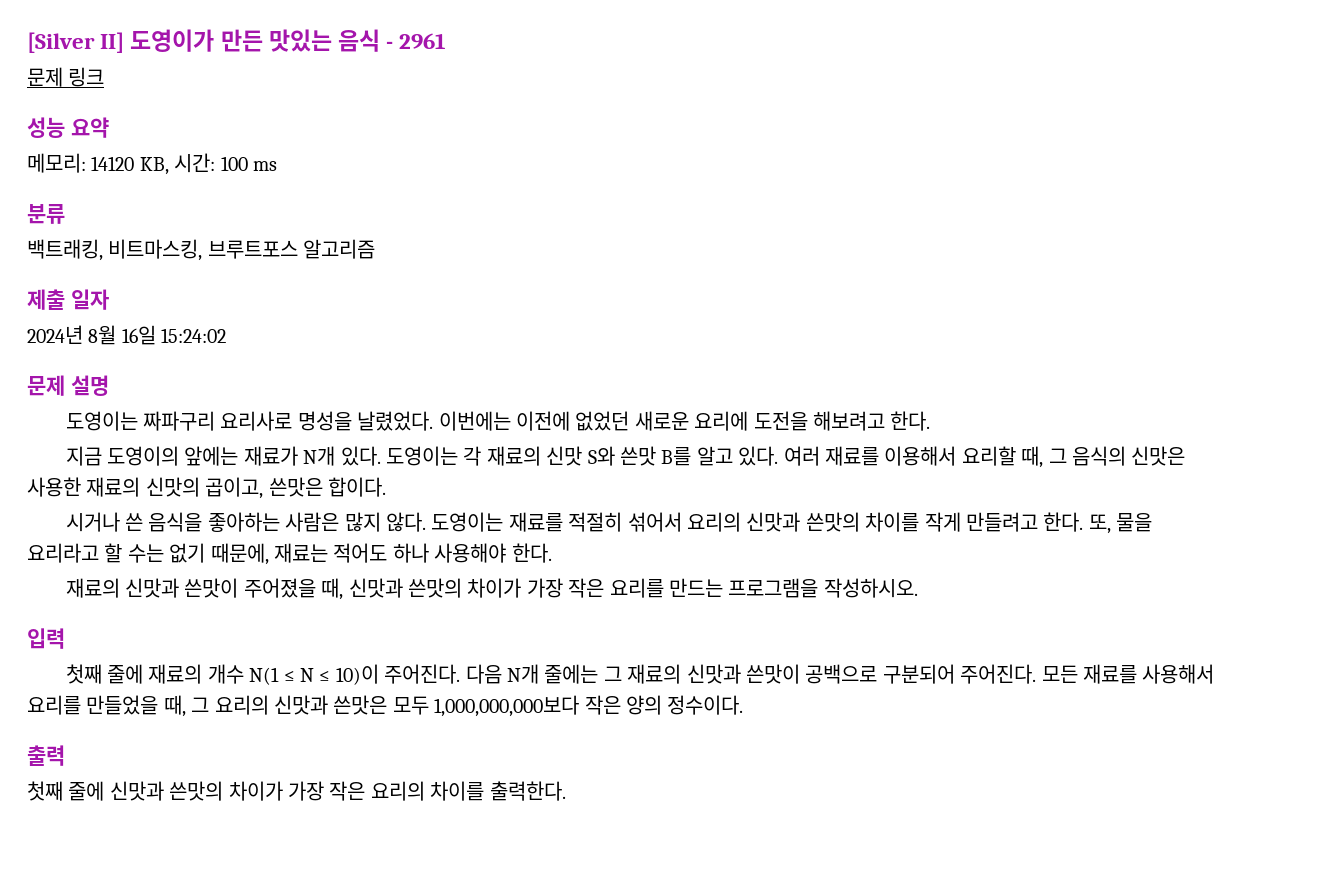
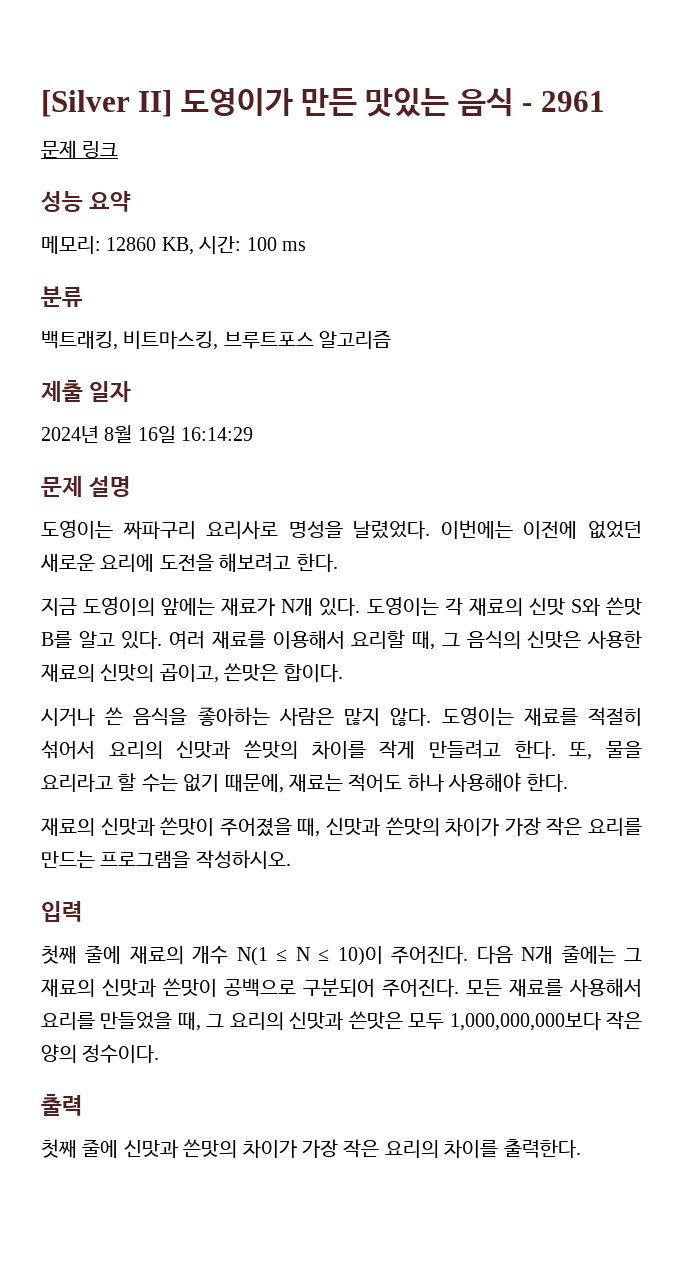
[91,156,135,171] 14120 -> [106,237,157,251] 12860
[161,328,227,343] 15:24:02 -> [181,427,254,441] 16:14:29

